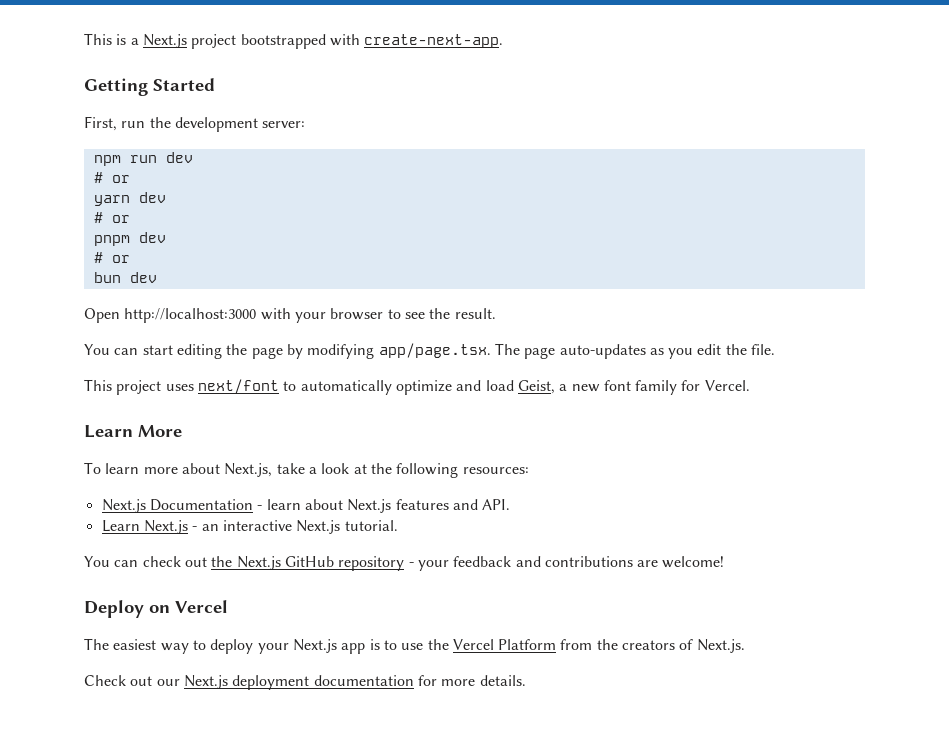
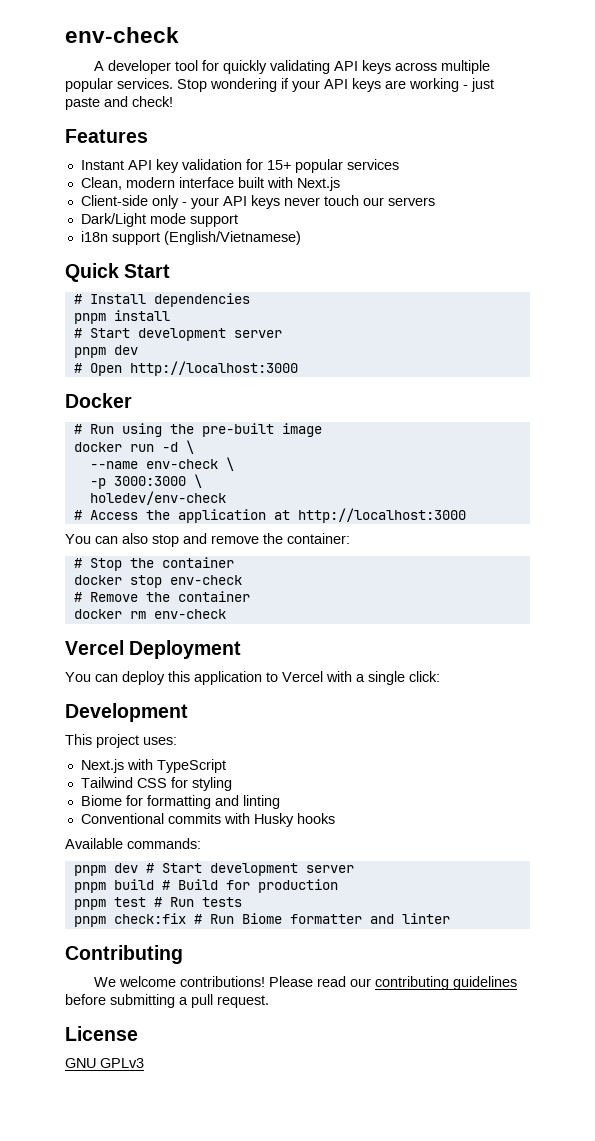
[84,33,504,49] [84,78,215,96] [84,116,306,132] [93,152,193,166] [93,172,130,183] [93,192,166,206] [93,212,130,223] This is a Next.js project bootstrapped with create-next-app. // Getting Started // First, run the development server: // npm run dev // # or // yarn dev // # or -> [65,27,179,43] [93,60,490,74] [65,78,494,92] [65,96,173,110] [65,129,148,143] [80,159,399,173] [80,177,340,191] [80,195,435,209] [80,213,238,227] [80,231,301,245] [65,263,171,282] [73,293,250,307] [73,310,170,324] [73,328,282,341] env-check // A developer tool for quickly validating API keys across multiple popular services. Stop wondering if your API keys are working - just paste and check! // Features // Instant API key validation for 15+ popular services // Clean, modern interface built with Next.js // Client-side only - your API keys never touch our servers // Dark/Light mode support // i18n support (English/Vietnamese) // Quick Start // # Install dependencies // pnpm install // # Start development server
[111,255,130,263] [93,272,157,283] or // bun dev // -> (82, 368) none
[260,308,496,323] [84,343,776,359] [84,379,750,395] [84,425,182,438] [84,462,529,478] [101,499,511,513] [101,520,398,534] [84,556,725,571] [84,600,228,618] [84,638,745,654] [84,675,526,690] with your browser to see the result. // You can start editing the page by modifying app/page.tsx. The page auto-updates as you edit the file. // This project uses next/font to automatically optimize and load Geist, a new font family for Vercel. // Learn More // To learn more about Next.js, take a look at the following resources: // Next.js Documentation - learn about Next.js features and API. // Learn Next.js - an interactive Next.js tutorial. // You can check out the Next.js GitHub repository - your feedback and contributions are welcome! // Deploy on Vercel // The easiest way to deploy your Next.js app is to use the Vercel Platform from the creators of Next.js. // Check out our Next.js deployment documentation for more details. -> [65,393,132,408] [73,423,322,437] [73,440,194,454] [89,457,234,471] [89,474,202,489] [89,491,226,505] [73,508,466,523] [65,533,350,547] [73,557,234,571] [73,575,242,588] [73,591,250,602] [73,609,226,619] [65,640,242,659] [65,671,440,685] [65,703,188,722] [65,734,177,748] [80,759,226,773] [80,777,232,791] [80,795,280,809] [80,813,335,827] [65,838,201,849] [73,863,354,876] [73,879,338,893] [73,897,242,910] [73,913,450,927] [65,945,183,964] [93,976,517,990] [65,994,269,1008] [65,1026,138,1041] [65,1058,144,1068] // Docker // # Run using the pre-built image // docker run -d \ // --name env-check \ // -p 3000:3000 \ // holedev/env-check // # Access the application at http://localhost:3000 // You can also stop and remove the container: // # Stop the container // docker stop env-check // # Remove the container // docker rm env-check // Vercel Deployment // You can deploy this application to Vercel with a single click: // Development // This project uses: // Next.js with TypeScript // Tailwind CSS for styling // Biome for formatting and linting // Conventional commits with Husky hooks // Available commands: // pnpm dev # Start development server // pnpm build # Build for production // pnpm test # Run tests // pnpm check:fix # Run Biome formatter and linter // Contributing // We welcome contributions! Please read our contributing guidelines before submitting a pull request. // License // GNU GPLv3

